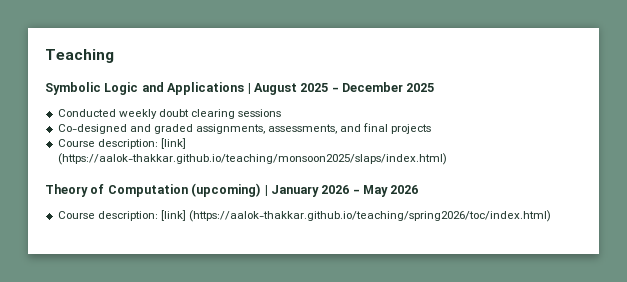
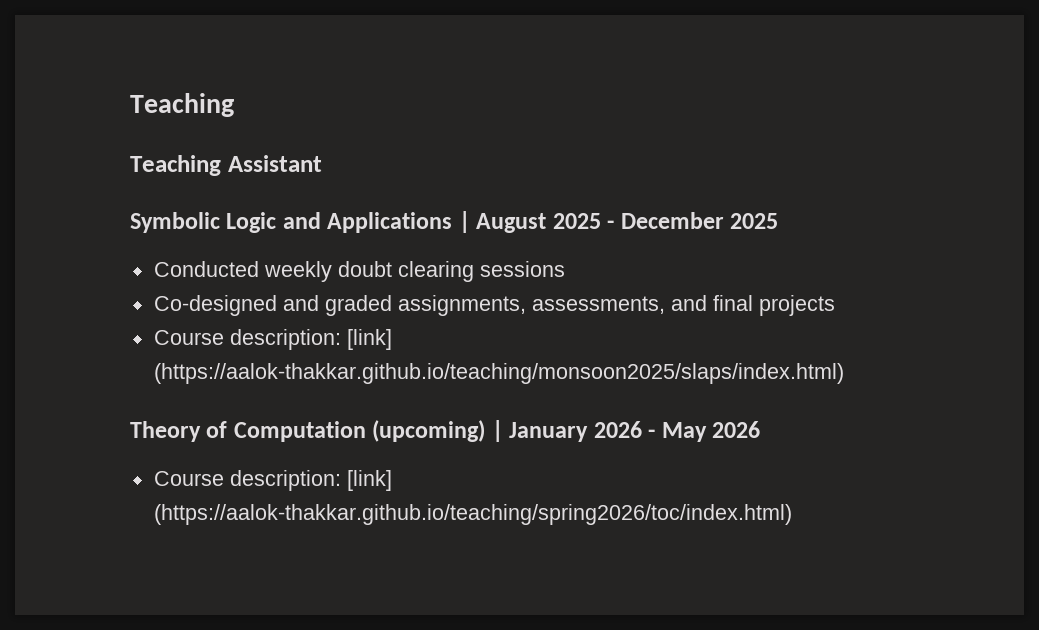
[45,49,114,63] Teaching -> [130,93,234,117] [130,155,322,176] Teaching // Teaching Assistant

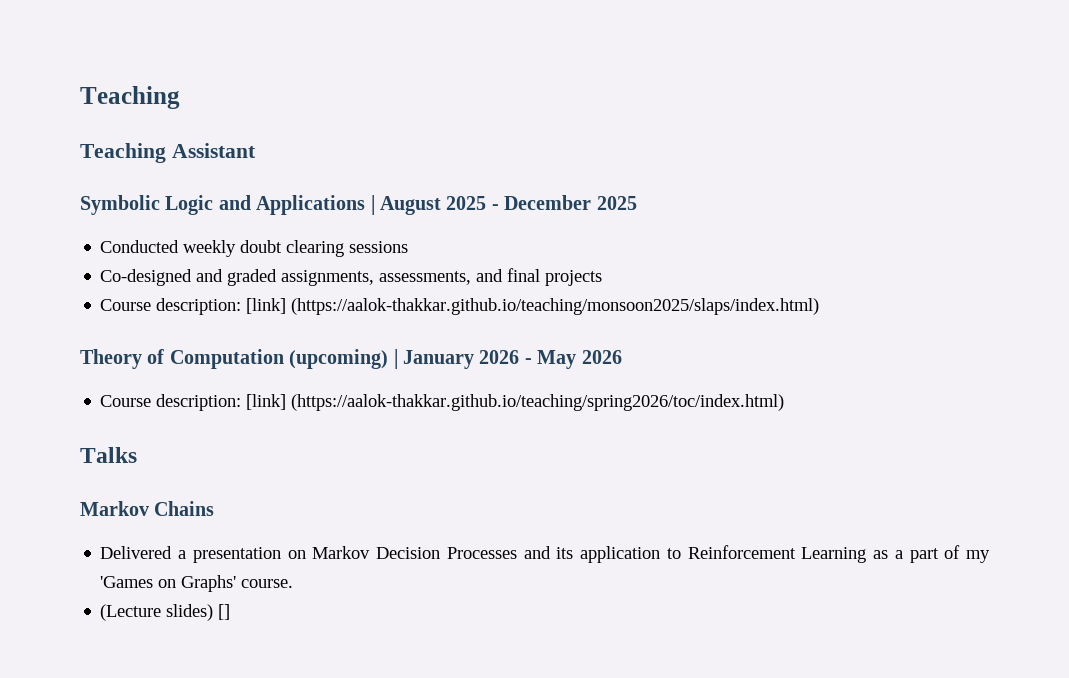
(792, 514) none -> [80,447,137,463] [80,501,215,516] [100,545,991,563] [100,575,294,592] [100,604,231,621] // Talks // Markov Chains // Delivered a presentation on Markov Decision Processes and its application to Reinforcement Learning as a part of my 'Games on Graphs' course. // (Lecture slides) []

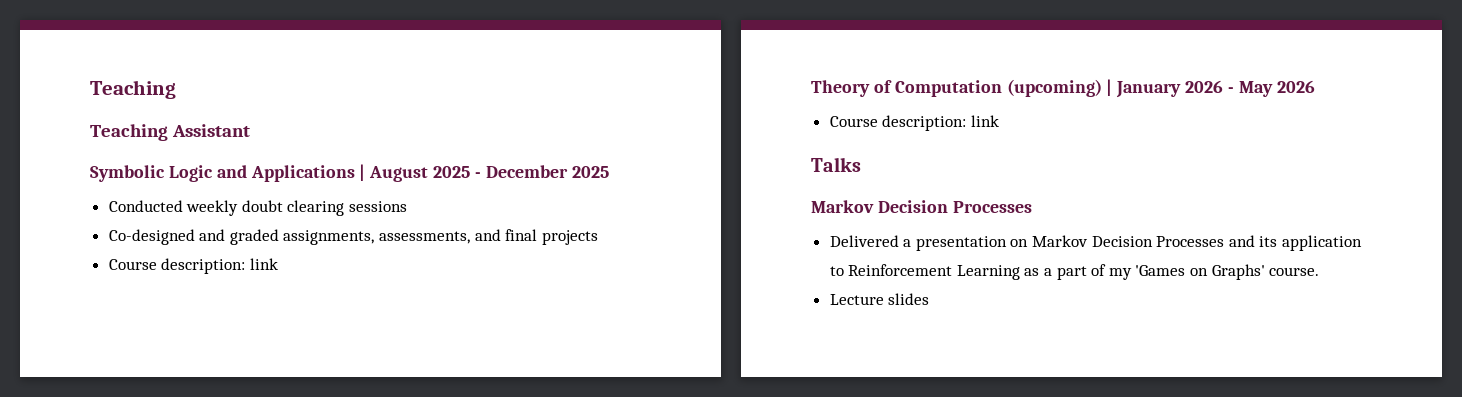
[246,298,820,315] [link] (https://aalok-thakkar.github.io/teaching/monsoon2025/slaps/index.html) -> [249,258,278,270] link
[246,394,785,411] [link] (https://aalok-thakkar.github.io/teaching/spring2026/toc/index.html) -> [970,115,999,127] link
[154,501,215,516] Chains -> [877,200,1032,213] Decision Processes
[100,604,231,621] (Lecture slides) [] -> [829,293,930,305] Lecture slides

